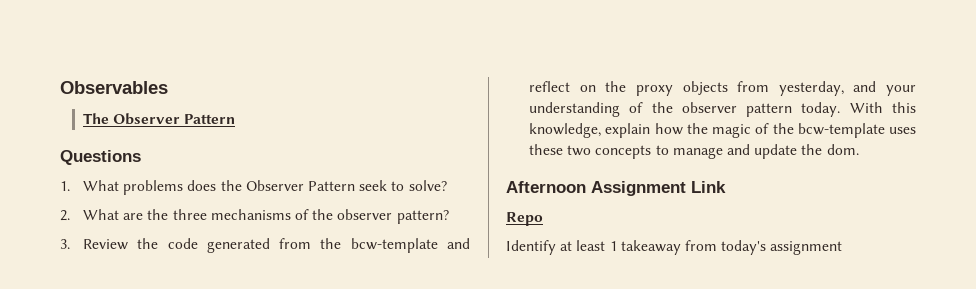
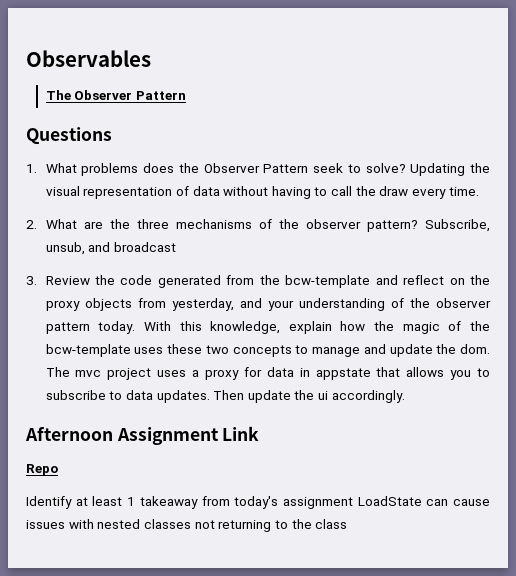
(447, 185) none -> [410,163,491,176] [45,186,479,199] Updating the visual representation of data without having to call the draw every time.
(449, 217) none -> [424,219,490,232] [45,242,176,255] Subscribe, unsub, and broadcast
(859, 149) none -> [45,367,490,380] [45,390,405,403] The mvc project uses a proxy for data in appstate that allows you to subscribe to data updates. Then update the ui accordingly.
(843, 248) none -> [357,496,490,506] [26,519,348,532] LoadState can cause issues with nested classes not returning to the class

